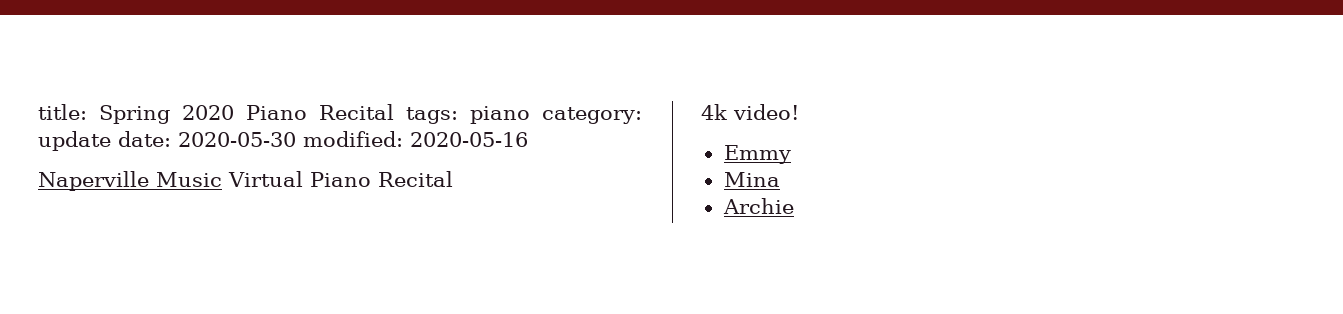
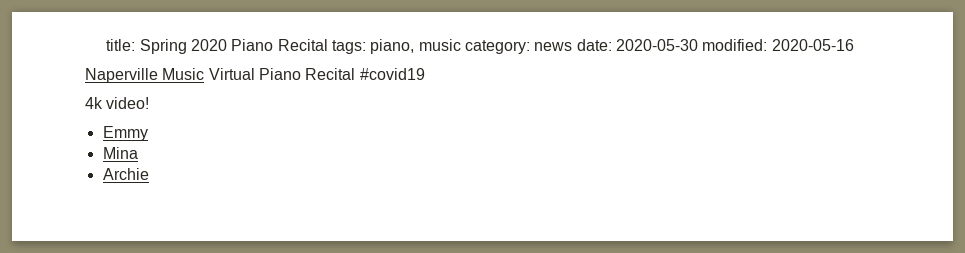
[470,106,642,124] [38,131,111,151] piano category: update -> [370,39,573,54] piano, music category: news
(453, 179) none -> [359,68,425,80] #covid19

